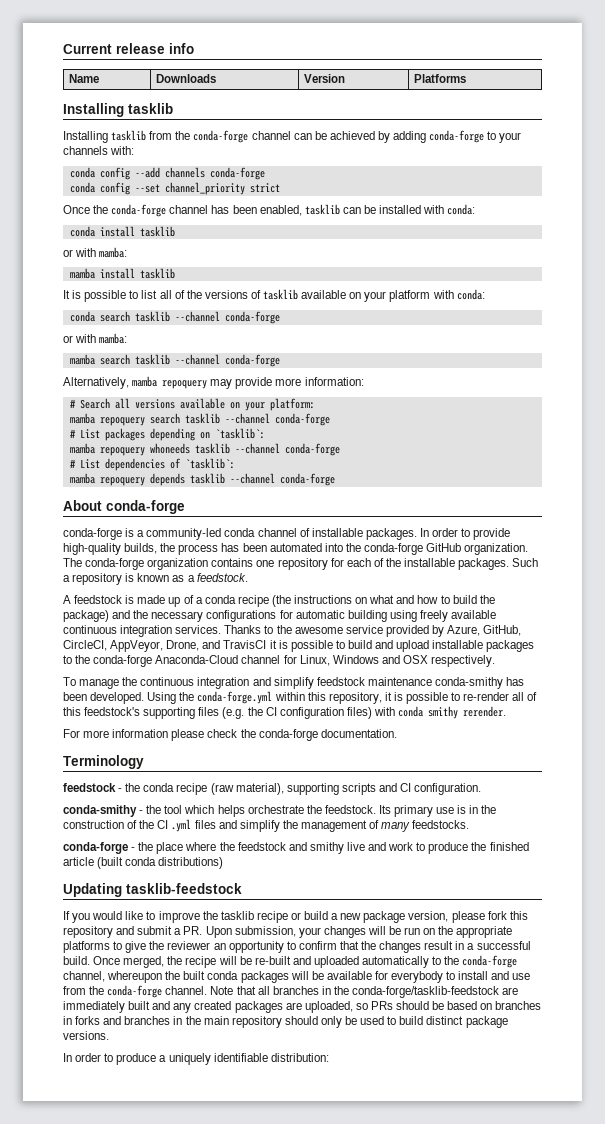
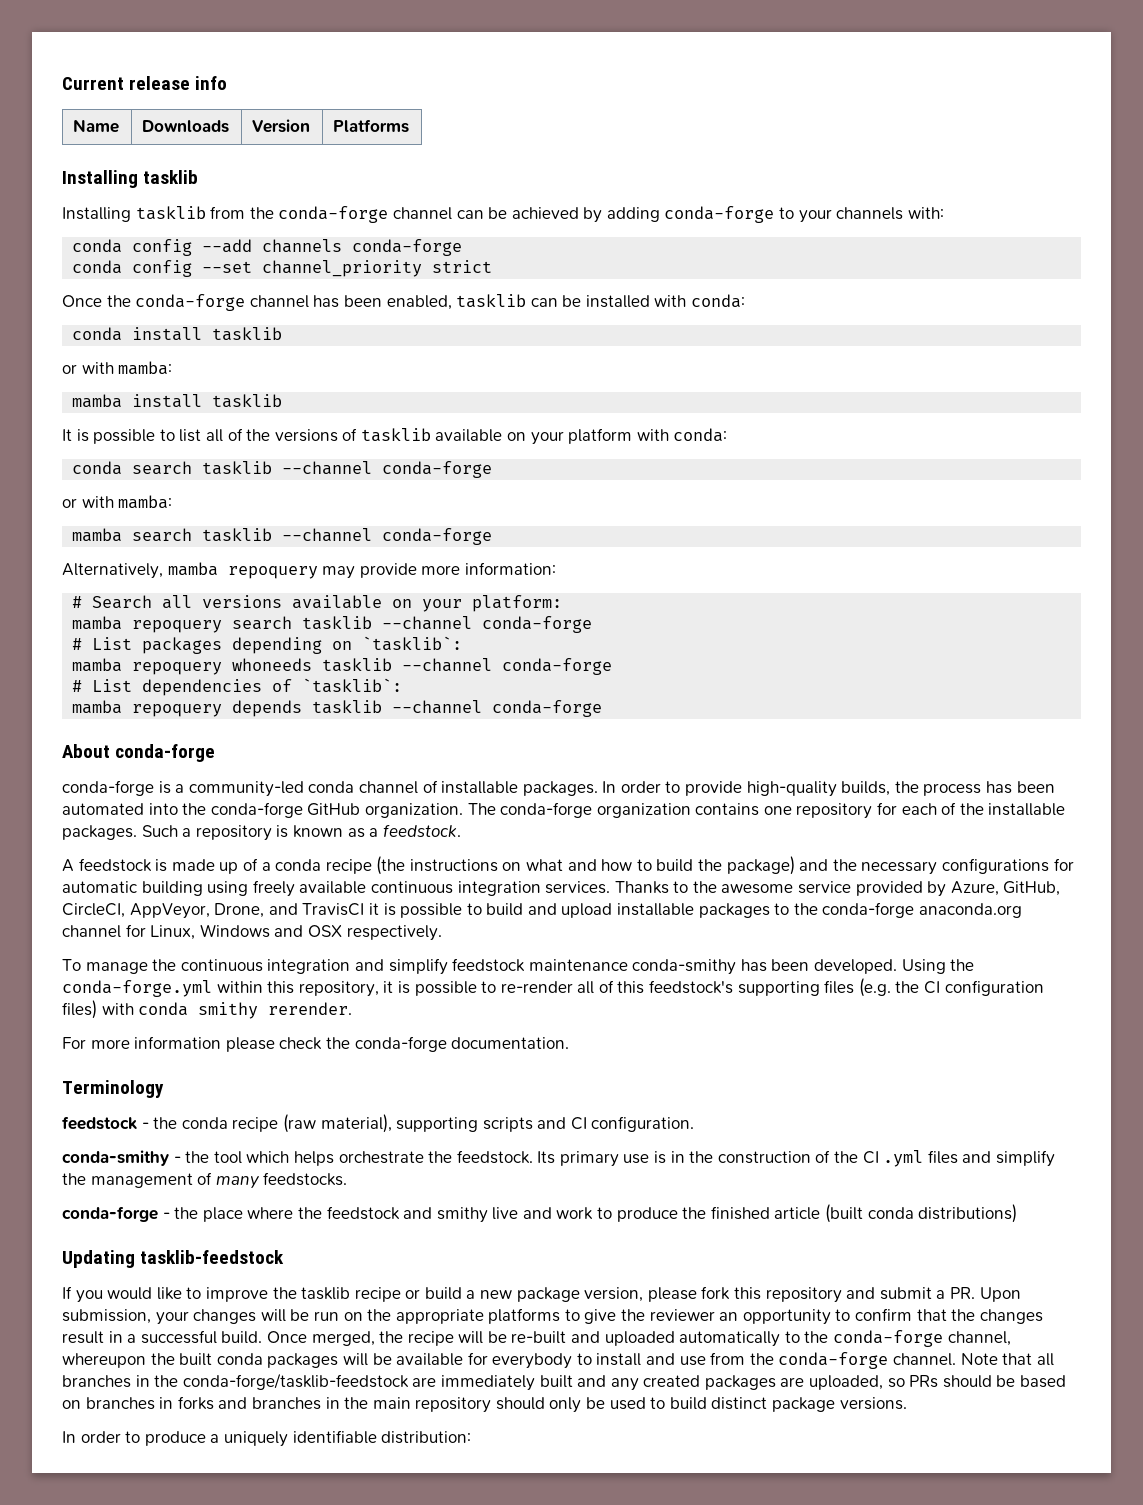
[155,655,239,664] Anaconda-Cloud -> [919,903,1023,918] anaconda.org

